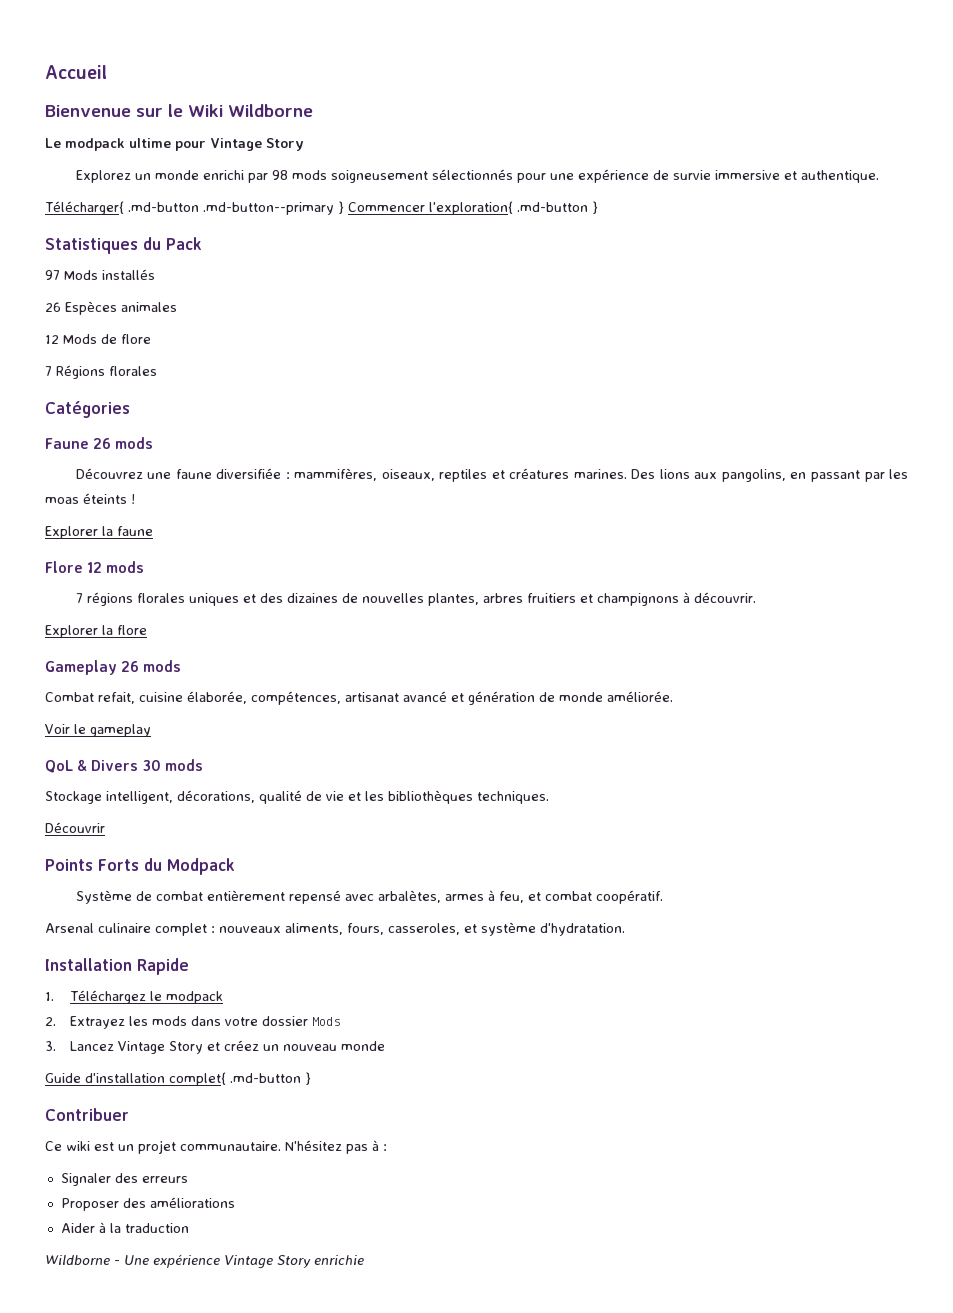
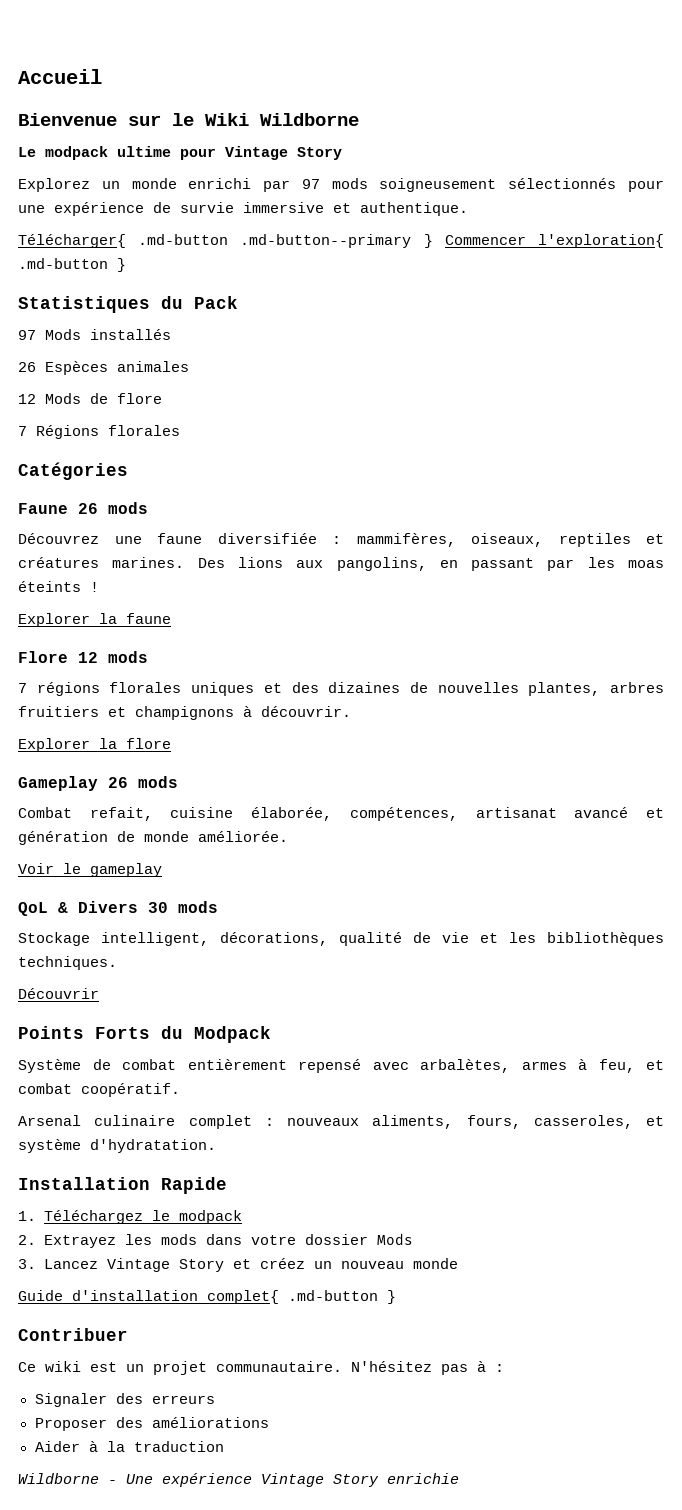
[271,170,288,180] 98 -> [301,179,320,189] 97

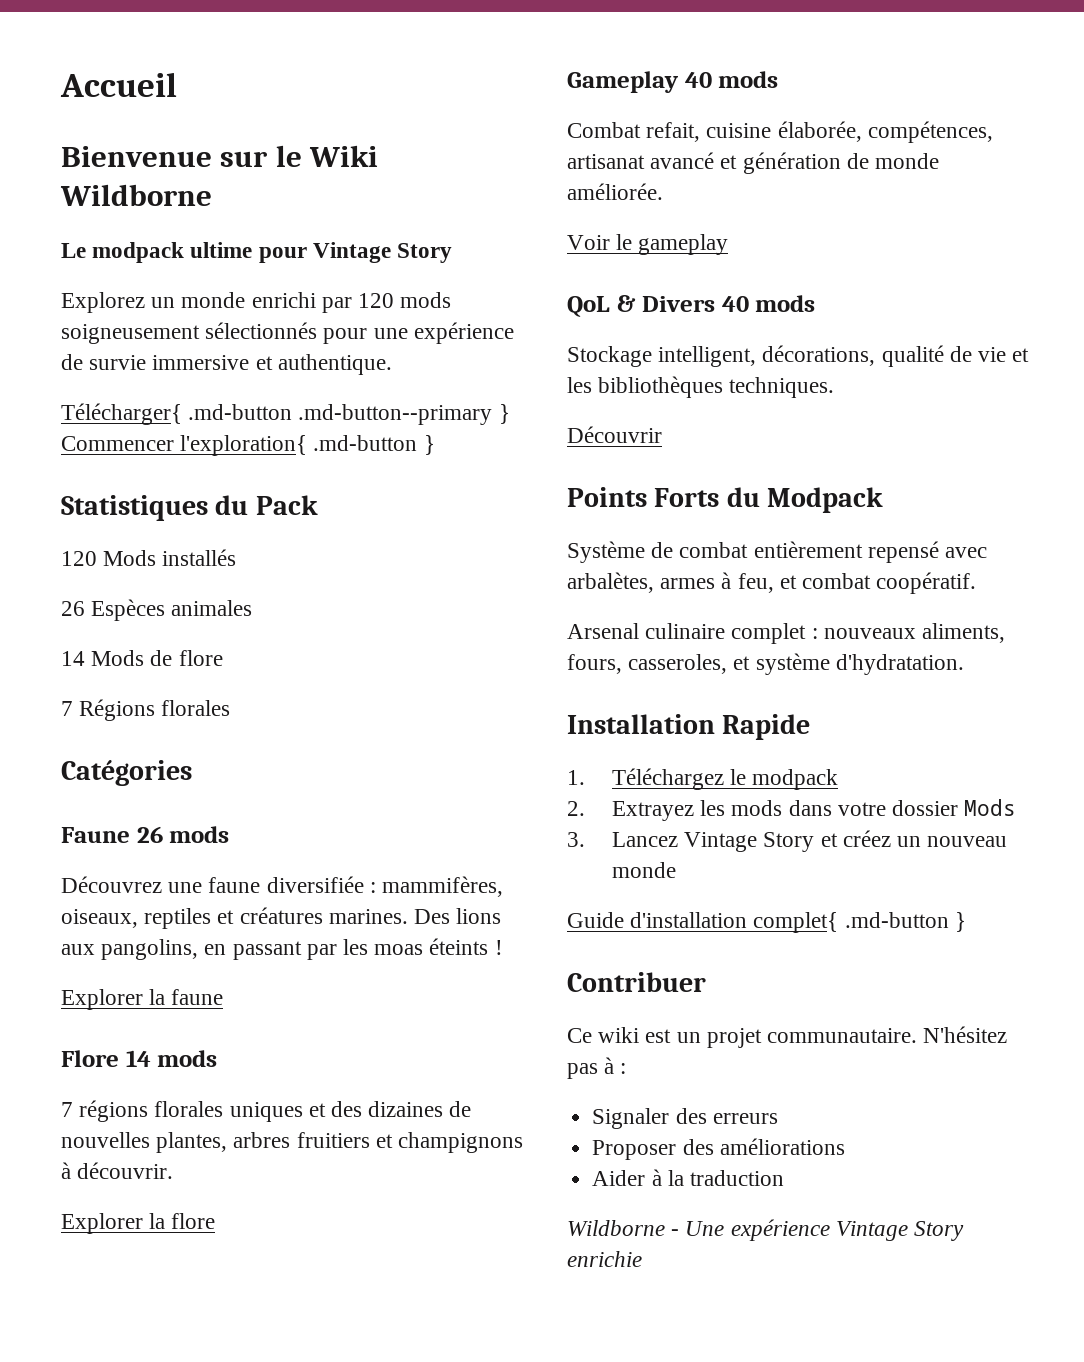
[301,179,320,189] 97 -> [358,293,395,308] 120
[18,330,36,340] 97 -> [61,551,97,566] 120
[18,394,36,404] 12 -> [61,651,85,666] 14
[78,652,98,663] 12 -> [125,1050,151,1067] 14
[108,777,128,788] 26 -> [684,72,712,88] 40
[148,902,168,913] 30 -> [721,296,749,312] 40

